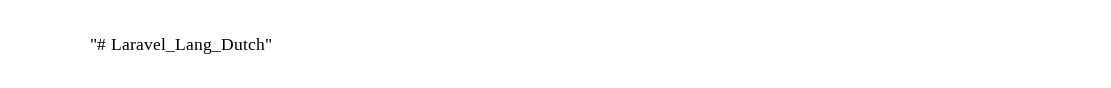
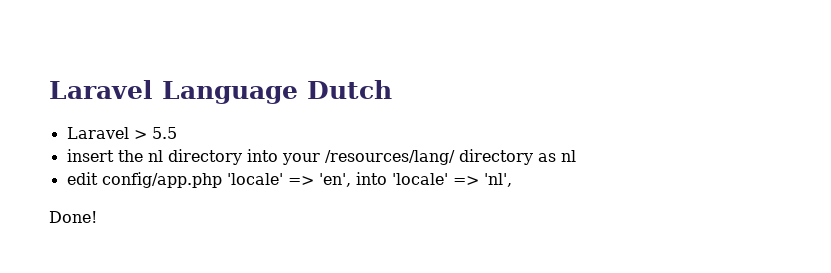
[90,38,272,54] "# Laravel_Lang_Dutch" -> [49,80,392,104] [66,127,177,139] [66,149,576,165] [66,172,512,188] [49,211,97,223] Laravel Language Dutch // Laravel > 5.5 // insert the nl directory into your /resources/lang/ directory as nl // edit config/app.php 'locale' => 'en', into 'locale' => 'nl', // Done!

